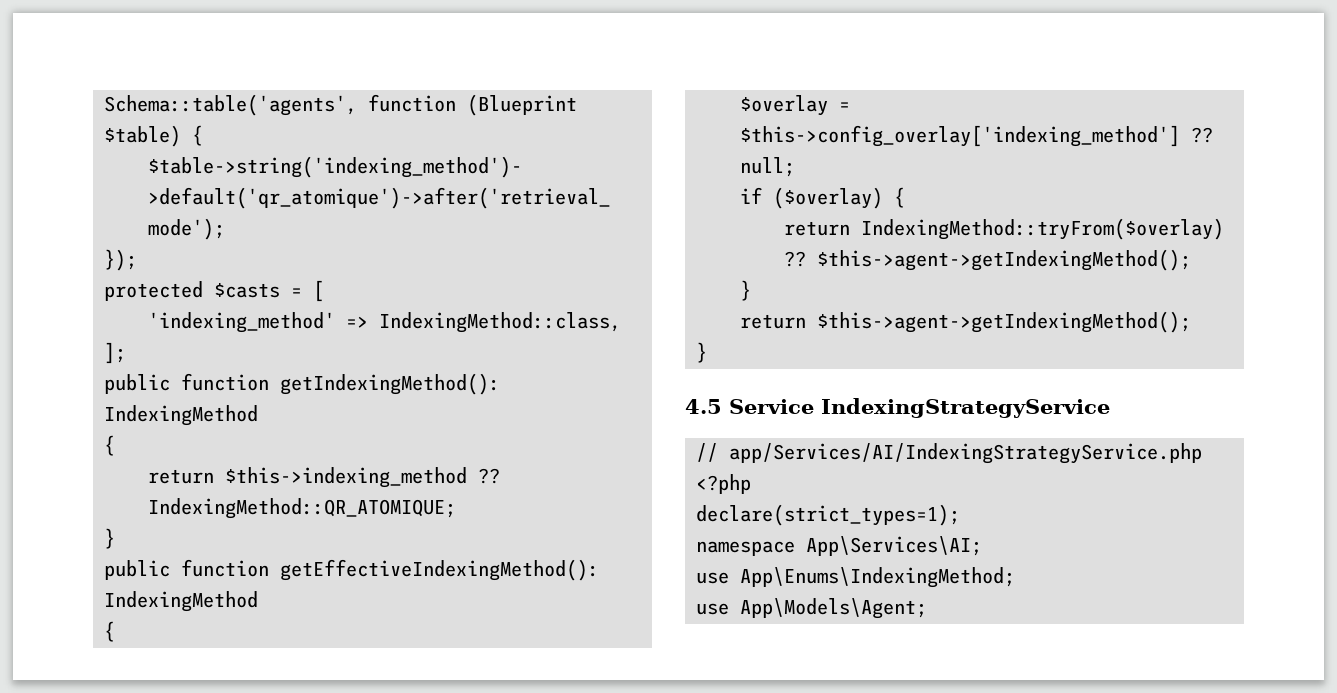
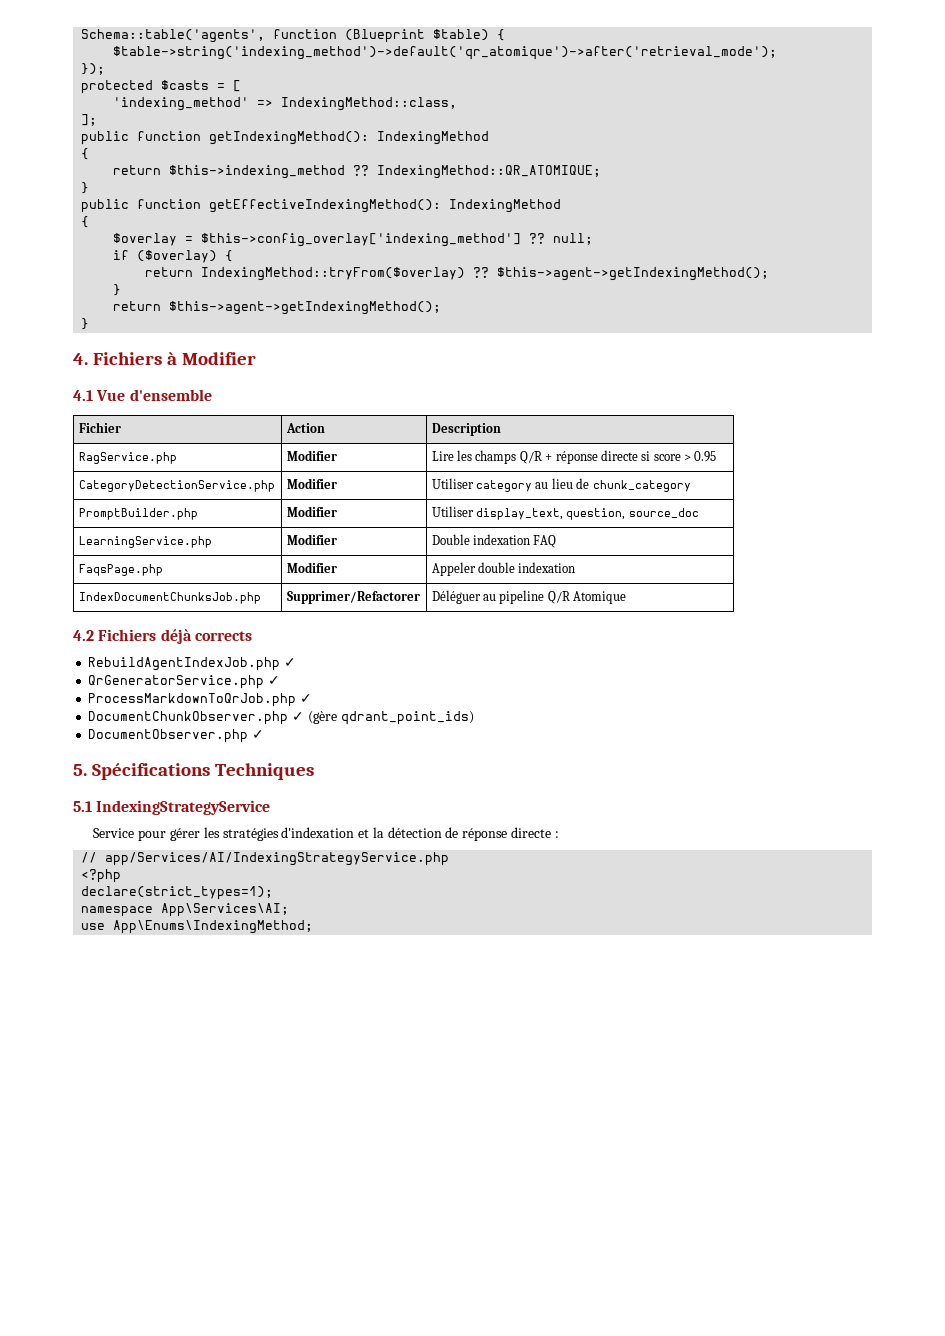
[685,398,1110,418] 4.5 Service IndexingStrategyService -> [73,352,257,365] [73,389,212,401] [78,422,121,433] [285,423,325,433] [431,423,501,436] [78,452,177,464] [286,450,337,461] [431,450,717,464] [78,480,275,492] [286,478,337,489] [431,478,691,492] [78,508,198,520] [286,506,337,517] [431,506,699,520] [78,536,212,548] [286,534,337,545] [431,534,557,548] [78,564,163,576] [286,562,337,573] [431,562,576,576] [78,592,261,604] [286,591,420,604] [431,590,627,604] [73,629,252,644] [88,657,297,671] [88,675,281,689] [88,693,313,707] [88,711,474,725] [88,729,265,743] [73,763,315,780] [73,800,271,815] [93,827,559,841] 4. Fichiers à Modifier // 4.1 Vue d'ensemble // Fichier | Action | Description // RagService.php | Modifier | Lire les champs Q/R + réponse directe si score > 0.95 // CategoryDetectionService.php | Modifier | Utiliser category au lieu de chunk_category // PromptBuilder.php | Modifier | Utiliser display_text, question, source_doc // LearningService.php | Modifier | Double indexation FAQ // FaqsPage.php | Modifier | Appeler double indexation // IndexDocumentChunksJob.php | Supprimer/Refactorer | Déléguer au pipeline Q/R Atomique // 4.2 Fichiers déjà corrects // RebuildAgentIndexJob.php ✓ // QrGeneratorService.php ✓ // ProcessMarkdownToQrJob.php ✓ // DocumentChunkObserver.php ✓ (gère qdrant_point_ids) // DocumentObserver.php ✓ // 5. Spécifications Techniques // 5.1 IndexingStrategyService // Service pour gérer les stratégies d'indexation et la détection de réponse directe :
[696,598,928,619] // use App\Models\Agent; -> (314, 927) none

